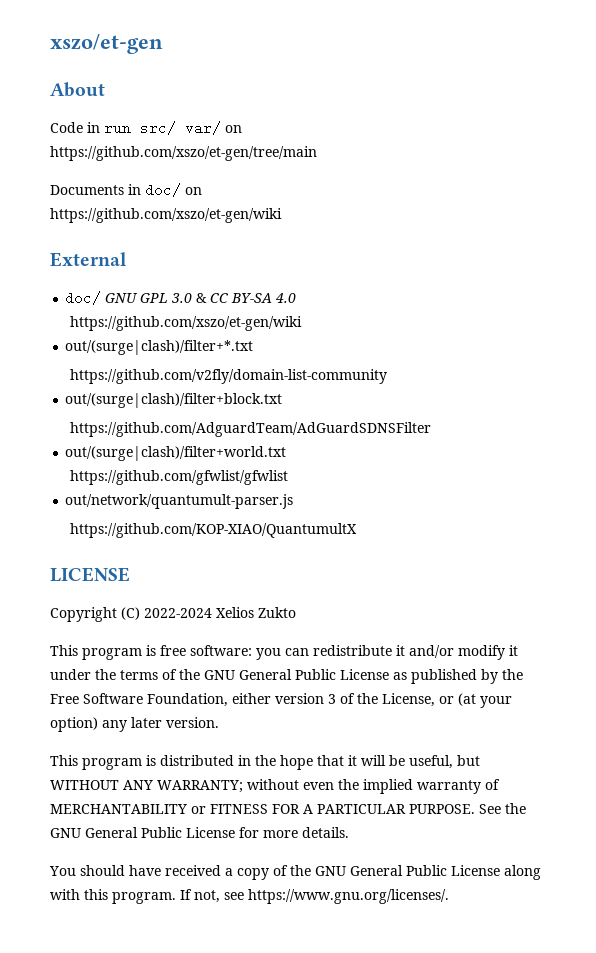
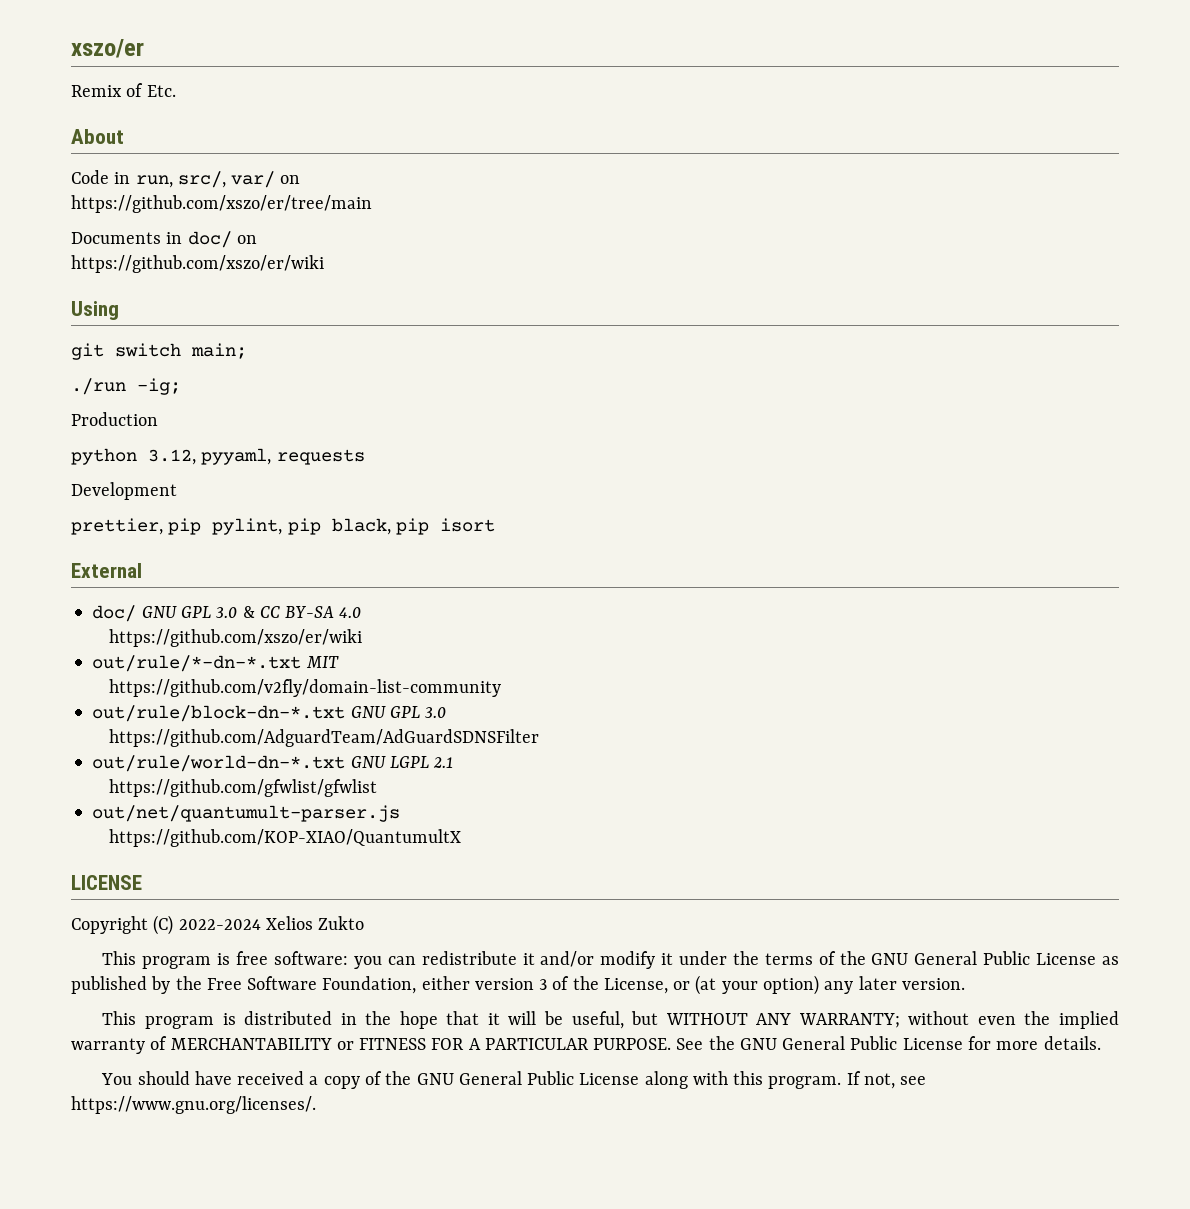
[50,34,163,54] xszo/et-gen -> [71,39,144,58] [71,83,176,97] xszo/er // Remix of Etc.
[104,121,176,135] run src/ -> [135,171,226,188] run, src/,
[50,146,317,161] https://github.com/xszo/et-gen/tree/main -> [71,195,372,213] https://github.com/xszo/er/tree/main
[50,208,282,223] https://github.com/xszo/et-gen/wiki -> [71,255,324,273] [71,301,119,320] [71,343,247,360] [71,378,181,395] [71,412,158,426] [71,448,365,465] [71,482,177,500] [71,518,495,535] https://github.com/xszo/er/wiki // Using // git switch main; // ./run -ig; // Production // python 3.12, pyyaml, requests // Development // prettier, pip pylint, pip black, pip isort
[70,316,303,331] [65,340,254,355] [70,369,388,384] [65,393,283,408] [70,422,432,437] [65,446,287,461] https://github.com/xszo/et-gen/wiki // out/(surge|clash)/filter+*.txt // https://github.com/v2fly/domain-list-community // out/(surge|clash)/filter+block.txt // https://github.com/AdguardTeam/AdGuardSDNSFilter // out/(surge|clash)/filter+world.txt -> [109,629,363,647] [92,655,339,672] [109,679,502,697] [92,705,447,722] [109,729,540,747] [92,755,454,772] https://github.com/xszo/er/wiki // out/rule/*-dn-*.txt MIT // https://github.com/v2fly/domain-list-community // out/rule/block-dn-*.txt GNU GPL 3.0 // https://github.com/AdguardTeam/AdGuardSDNSFilter // out/rule/world-dn-*.txt GNU LGPL 2.1
[65,494,294,509] out/network/quantumult-parser.js -> [92,805,401,822] out/net/quantumult-parser.js

